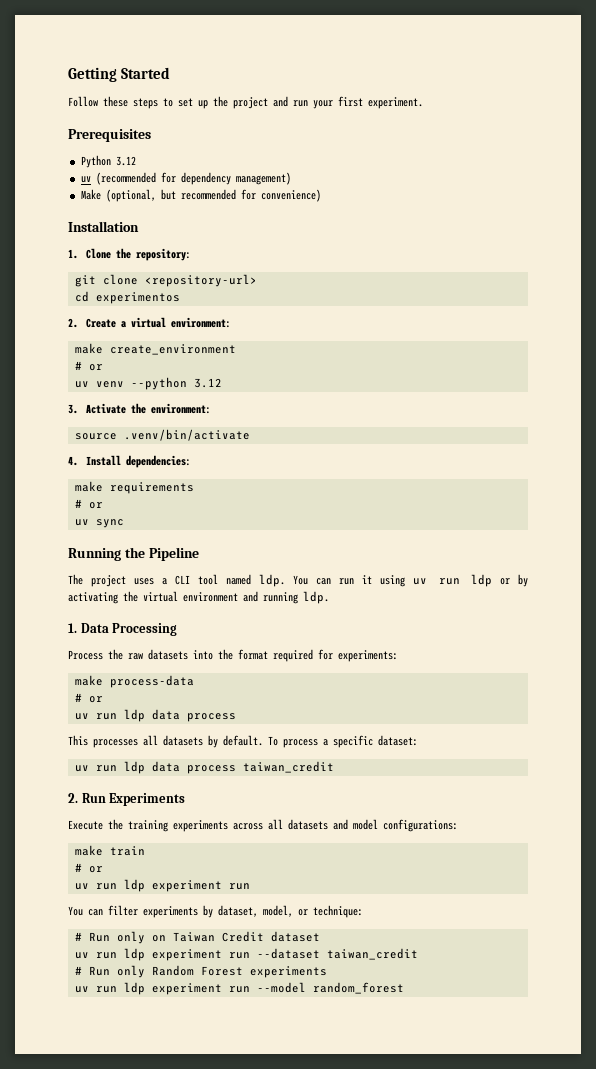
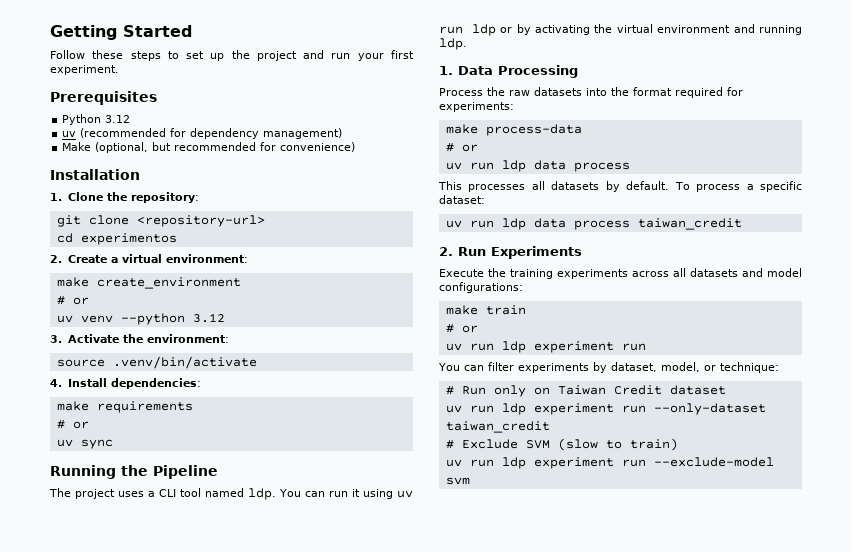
[256,948,320,959] --dataset -> [653,403,766,415] --only-dataset
[88,965,327,978] [74,982,404,995] Run only Random Forest experiments // uv run ldp experiment run --model random_forest -> [461,438,678,451] [445,457,774,469] [445,477,470,485] Exclude SVM (slow to train) // uv run ldp experiment run --exclude-model svm

